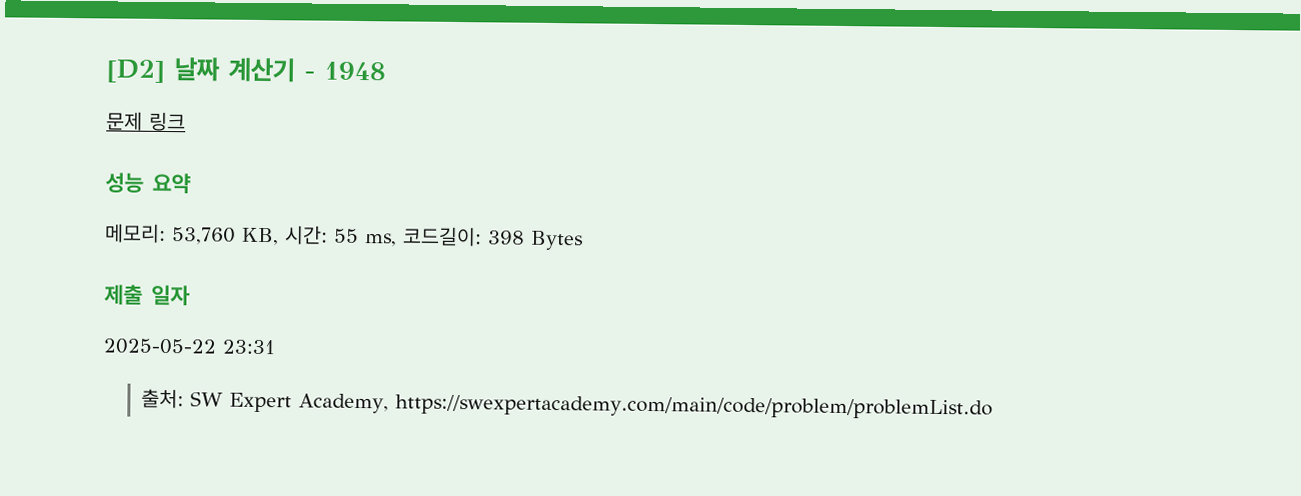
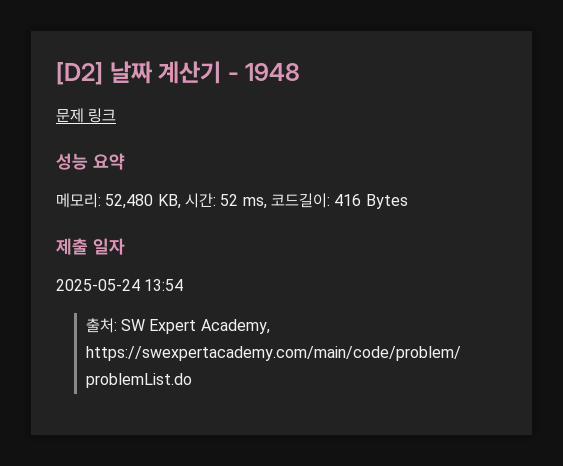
[172,227,236,245] 53,760 -> [105,194,154,209] 52,480
[334,228,359,243] 55 -> [220,194,239,206] 52
[488,230,525,245] 398 -> [334,194,362,206] 416
[103,338,276,355] 2025-05-22 23:31 -> [56,279,184,291] 2025-05-24 13:54

